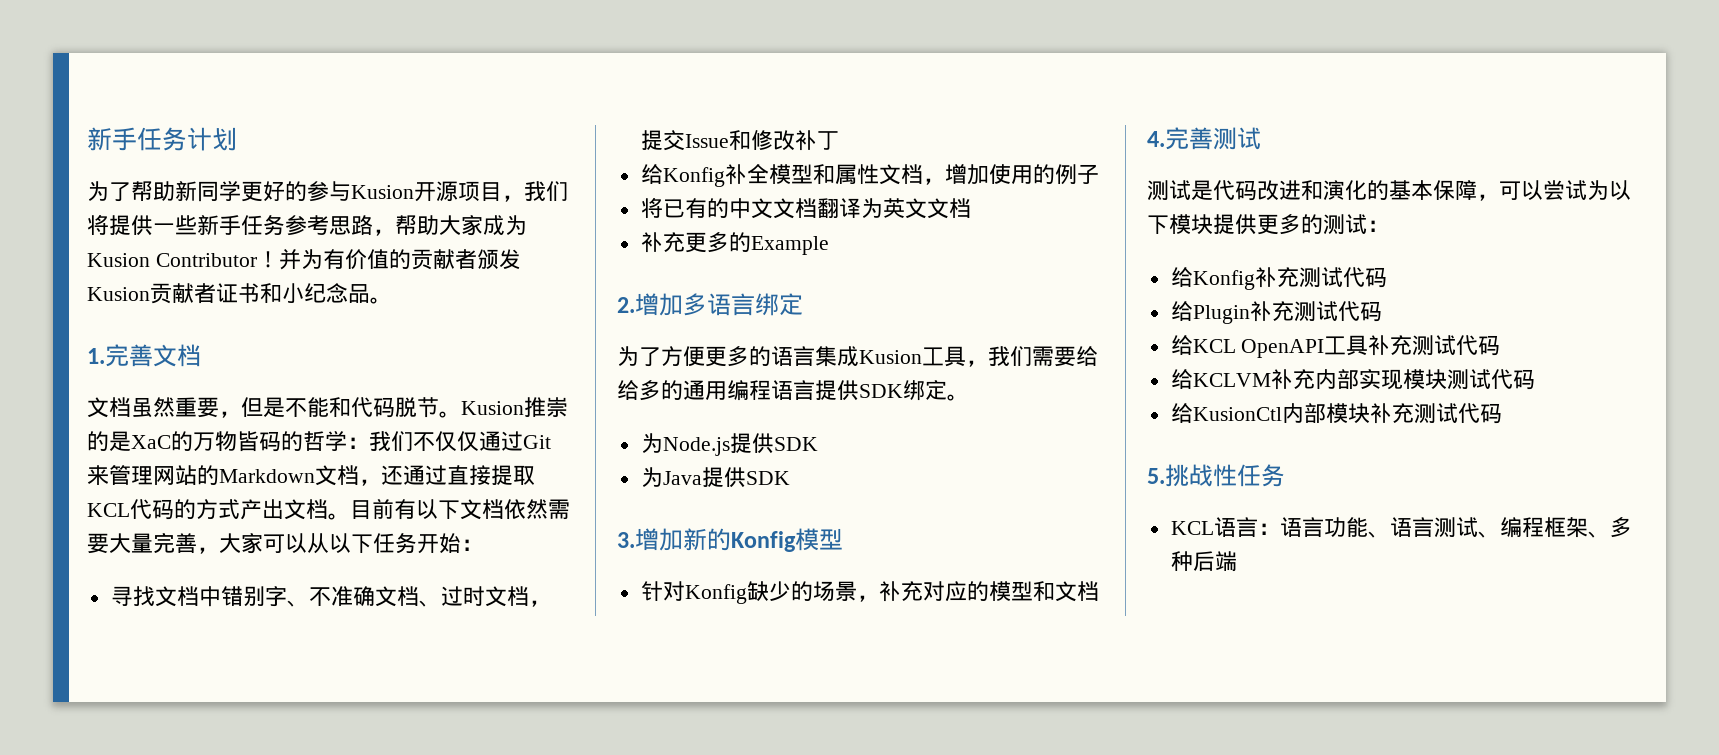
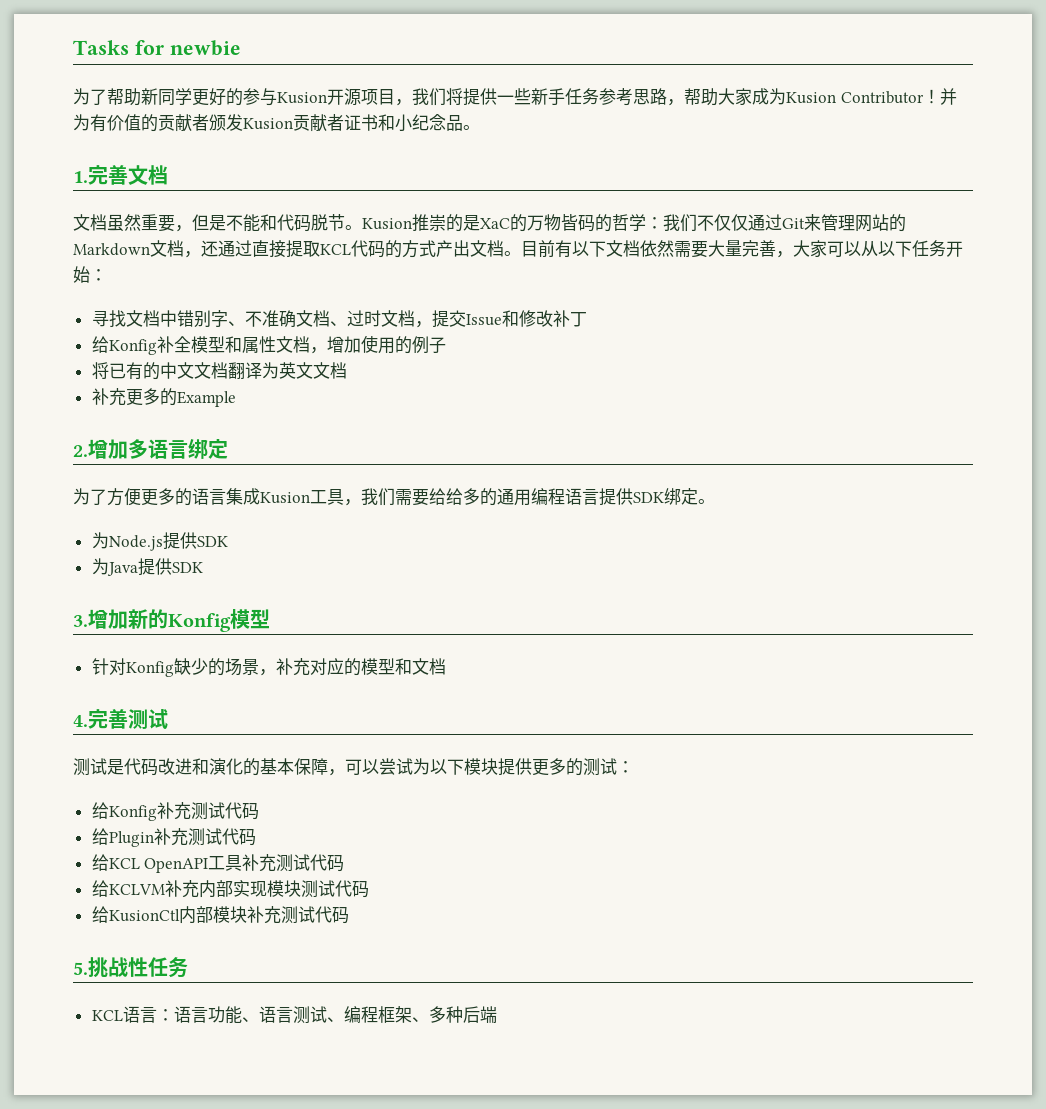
[87,127,237,151] 新手任务计划 -> [73,40,241,56] Tasks for newbie

